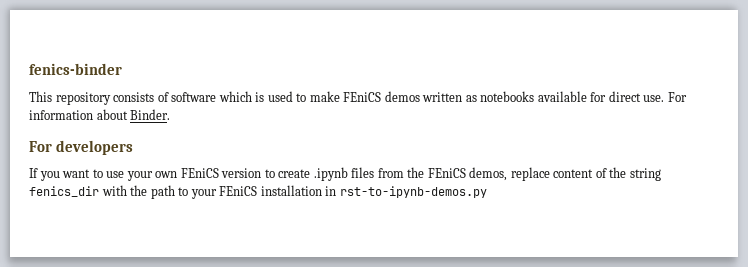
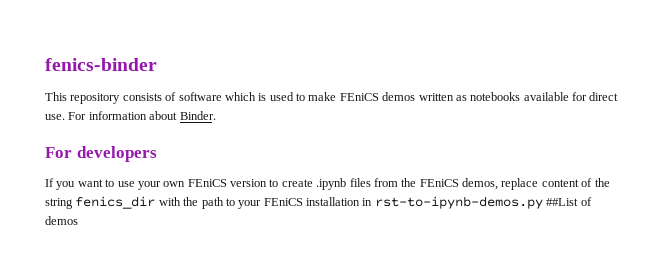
(487, 192) none -> [546,197,592,206] [45,216,78,225] ##List of demos

